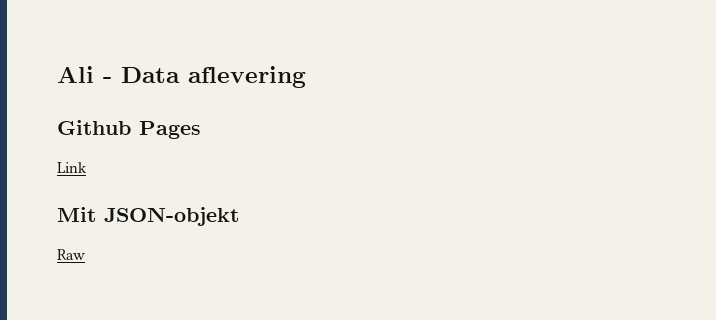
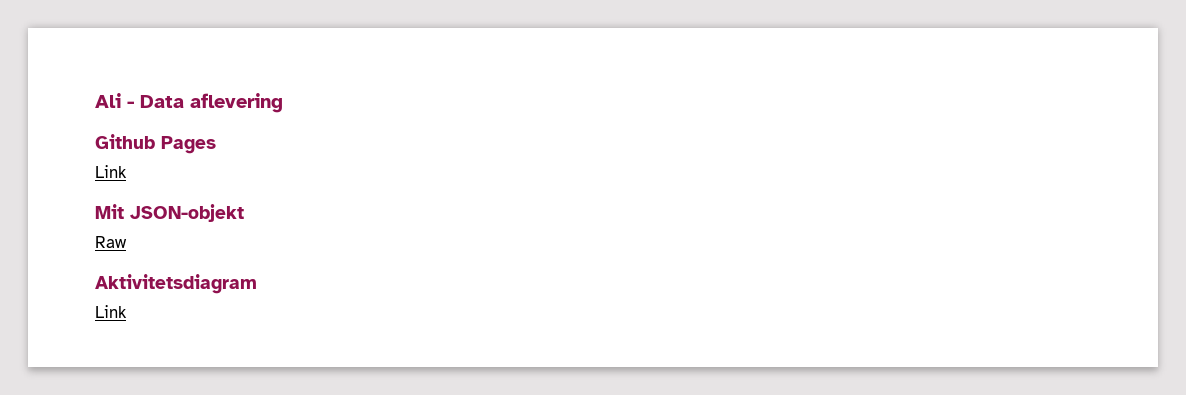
(85, 254) none -> [95,274,257,294] [95,305,127,318] // Aktivitetsdiagram // Link

